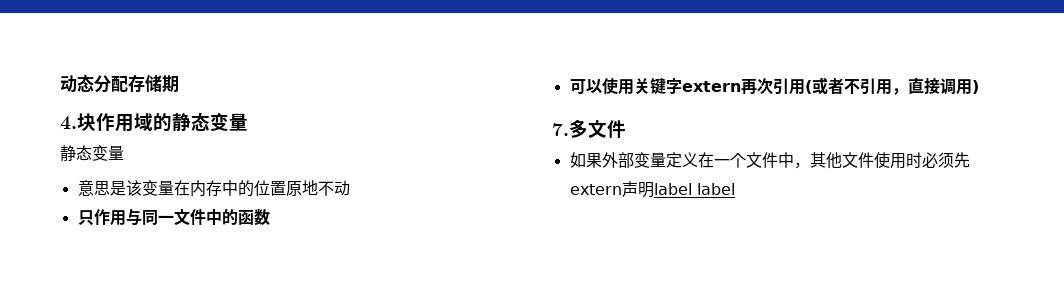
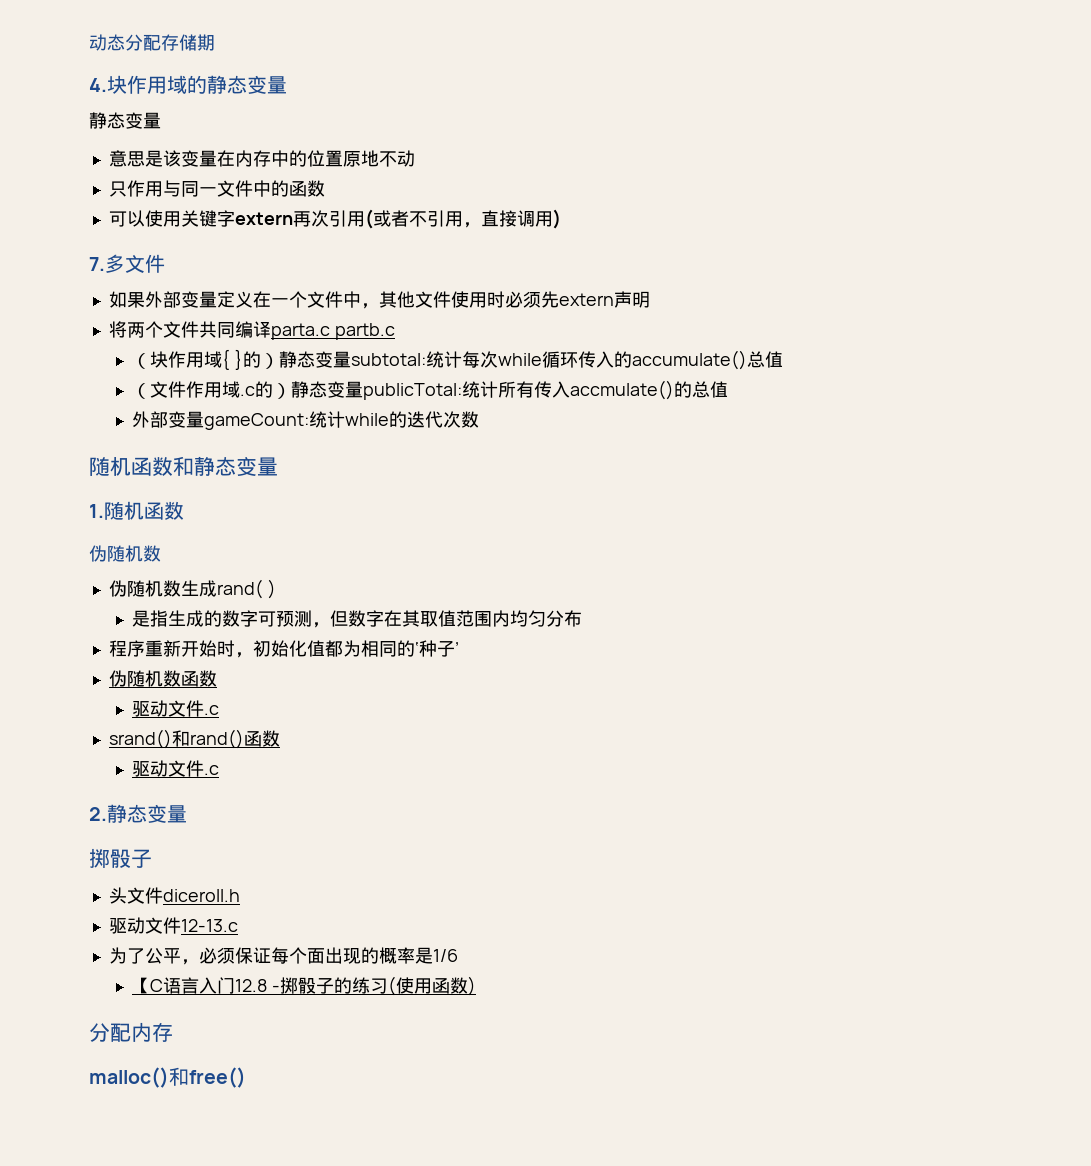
[653,183,735,195] label label -> [108,321,395,340] [131,349,783,370] [131,380,728,400] [131,411,479,430] [89,456,278,476] [89,501,184,520] [89,545,161,562] [108,579,276,599] [131,610,582,628] [108,640,459,658] [108,670,217,687] [131,700,219,717] [108,729,280,749] [131,760,219,777] [89,804,187,823] [89,848,152,868] [108,887,240,904] [108,917,238,934] [108,947,458,965] [131,976,476,996] [89,1022,173,1042] [89,1067,246,1088] // 将两个文件共同编译parta.c partb.c // （块作用域{ }的）静态变量subtotal:统计每次while循环传入的accumulate()总值 // （文件作用域.c的）静态变量publicTotal:统计所有传入accmulate()的总值 // 外部变量gameCount:统计while的迭代次数 // 随机函数和静态变量 // 1.随机函数 // 伪随机数 // 伪随机数生成rand( ) // 是指生成的数字可预测，但数字在其取值范围内均匀分布 // 程序重新开始时，初始化值都为相同的‘种子’ // 伪随机数函数 // 驱动文件.c // srand()和rand()函数 // 驱动文件.c // 2.静态变量 // 掷骰子 // 头文件diceroll.h // 驱动文件12-13.c // 为了公平，必须保证每个面出现的概率是1/6 // 【C语言入门12.8 -掷骰子的练习(使用函数) // 分配内存 // malloc()和free()

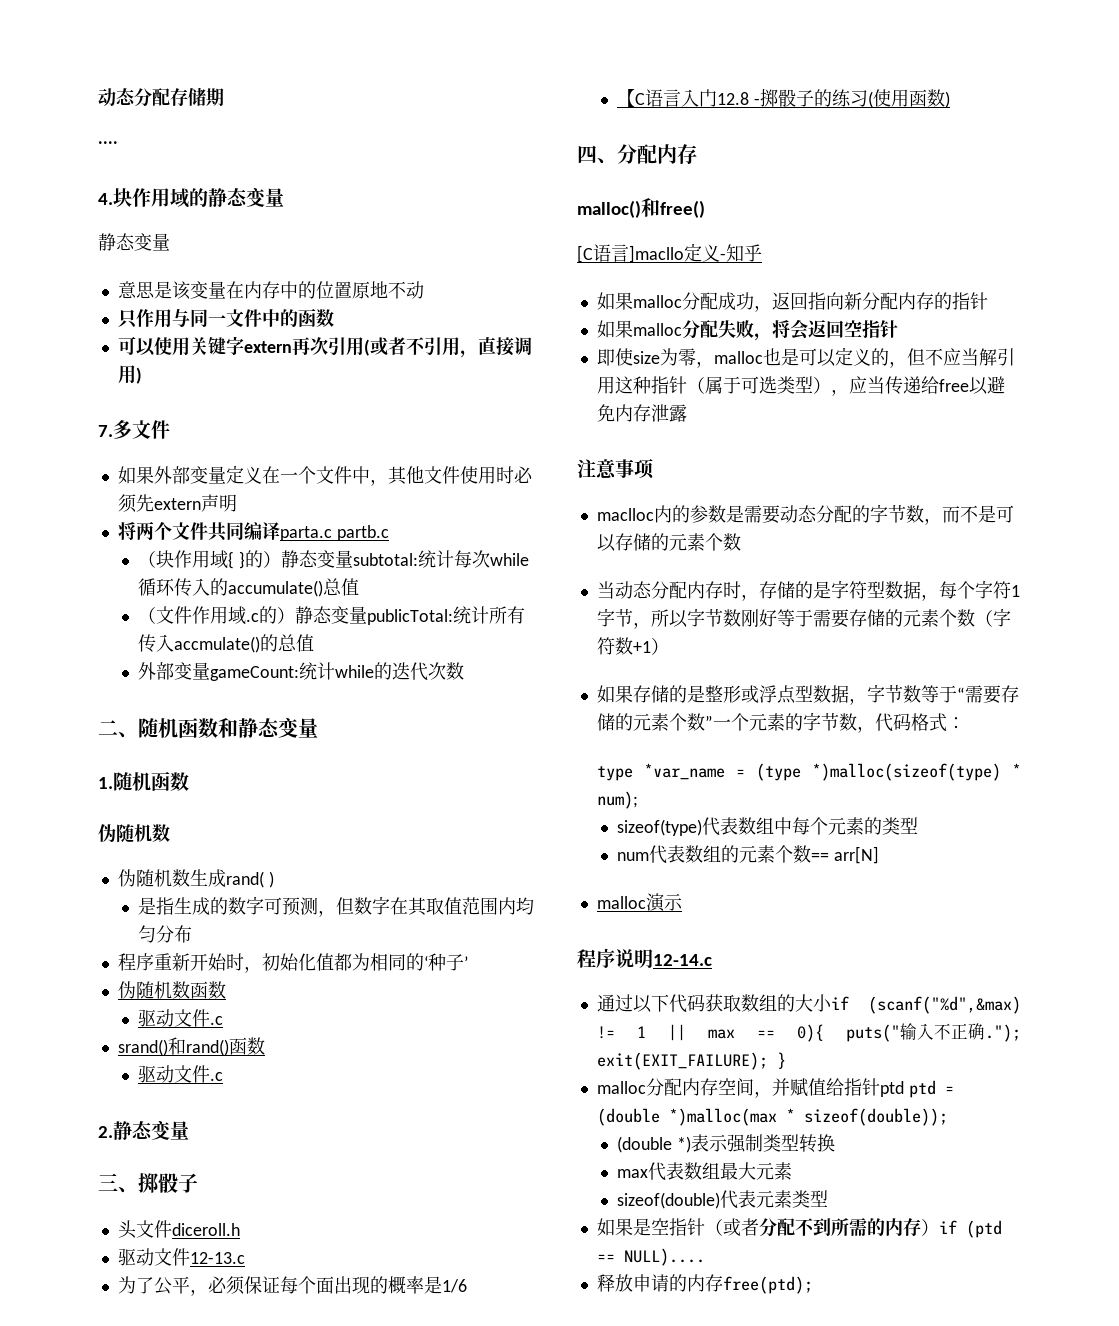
(215, 42) none -> [98,141,118,148] // ····
(479, 419) none -> [98,720,138,738] 二、
(187, 814) none -> [98,1173,138,1193] 三、
(476, 986) none -> [577,145,617,164] 四、
(246, 1077) none -> [577,243,762,263] [596,292,988,312] [596,319,898,341] [596,347,1015,368] [596,376,1005,396] [596,404,687,422] [577,459,654,479] [596,504,1014,525] [596,533,741,552] [596,580,1020,601] [596,608,1011,629] [596,637,669,655] [596,684,1019,705] [596,712,965,733] [597,763,1021,781] [597,791,639,809] [617,817,919,836] [617,845,880,864] [596,893,683,912] [577,948,712,968] [596,994,1021,1014] [596,1023,1021,1042] [596,1052,786,1070] [596,1078,954,1098] [596,1108,948,1126] [617,1134,836,1153] [617,1162,793,1181] [617,1190,829,1209] [596,1218,1002,1238] [596,1248,705,1266] [596,1274,813,1294] // [C语言]macllo定义-知乎 // 如果malloc分配成功，返回指向新分配内存的指针 // 如果malloc分配失败，将会返回空指针 // 即使size为零，malloc也是可以定义的，但不应当解引用这种指针（属于可选类型），应当传递给free以避免内存泄露 // 注意事项 // maclloc内的参数是需要动态分配的字节数，而不是可以存储的元素个数 // 当动态分配内存时，存储的是字符型数据，每个字符1字节，所以字节数刚好等于需要存储的元素个数（字符数+1） // 如果存储的是整形或浮点型数据，字节数等于“需要存储的元素个数”一个元素的字节数，代码格式： // type *var_name = (type *)malloc(sizeof(type) * num); // sizeof(type)代表数组中每个元素的类型 // num代表数组的元素个数== arr[N] // malloc演示 // 程序说明12-14.c // 通过以下代码获取数组的大小if (scanf("%d",&max) != 1 || max == 0){ puts("输入不正确."); exit(EXIT_FAILURE); } // malloc分配内存空间，并赋值给指针ptd ptd = (double *)malloc(max * sizeof(double)); // (double *)表示强制类型转换 // max代表数组最大元素 // sizeof(double)代表元素类型 // 如果是空指针（或者分配不到所需的内存）if (ptd == NULL).... // 释放申请的内存free(ptd);

